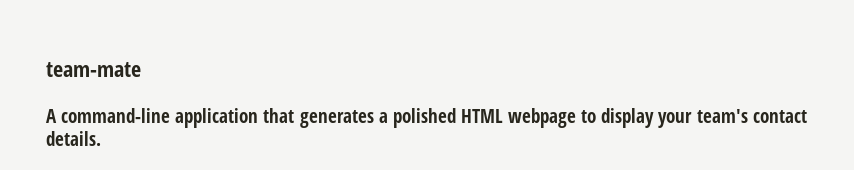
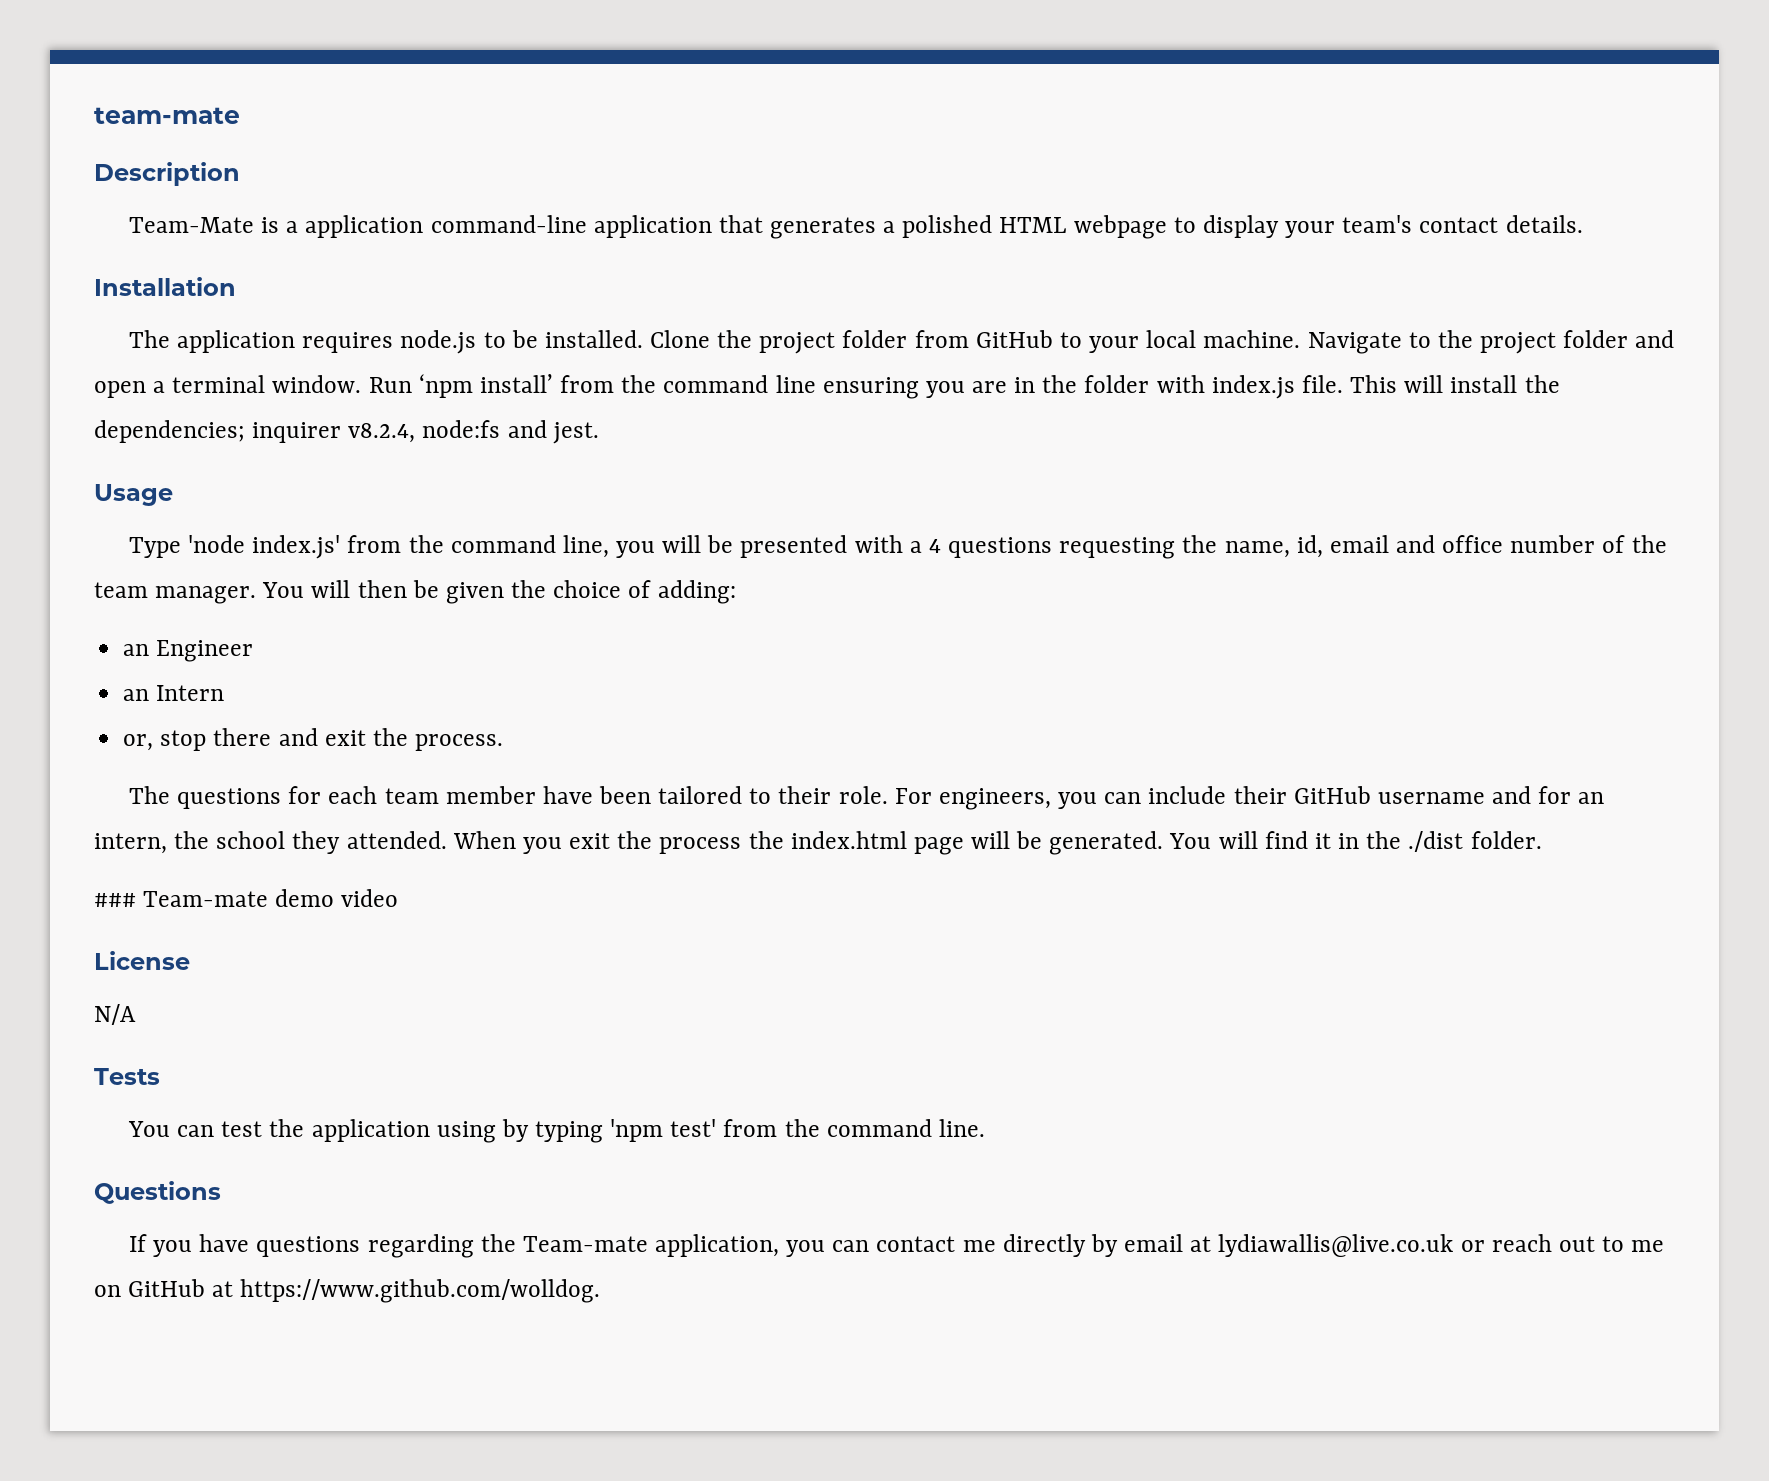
[46,109,57,123] A -> [94,162,240,186] [128,215,424,238] Description // Team-Mate is a application
(101, 138) none -> [94,277,236,296] [128,330,1675,354] [94,374,1560,399] [94,420,599,444] [94,484,173,506] [128,535,1667,559] [94,580,736,604] [123,640,254,662] [123,685,225,701] [123,728,504,751] [128,786,1605,810] [94,831,1542,855] [94,889,399,907] [94,951,190,970] [94,1004,136,1025] [94,1068,160,1085] [127,1119,985,1143] [94,1181,221,1204] [128,1234,1665,1258] [94,1279,601,1303] // Installation // The application requires node.js to be installed. Clone the project folder from GitHub to your local machine. Navigate to the project folder and open a terminal window. Run ‘npm install’ from the command line ensuring you are in the folder with index.js file. This will install the dependencies; inquirer v8.2.4, node:fs and jest. // Usage // Type 'node index.js' from the command line, you will be presented with a 4 questions requesting the name, id, email and office number of the team manager. You will then be given the choice of adding: // an Engineer // an Intern // or, stop there and exit the process. // The questions for each team member have been tailored to their role. For engineers, you can include their GitHub username and for an intern, the school they attended. When you exit the process the index.html page will be generated. You will find it in the ./dist folder. // ### Team-mate demo video // License // N/A // Tests // You can test the application using by typing 'npm test' from the command line. // Questions // If you have questions regarding the Team-mate application, you can contact me directly by email at lydiawallis@live.co.uk or reach out to me on GitHub at https://www.github.com/wolldog.

